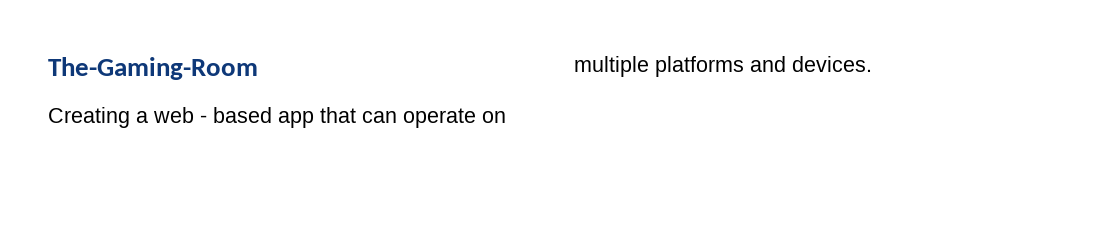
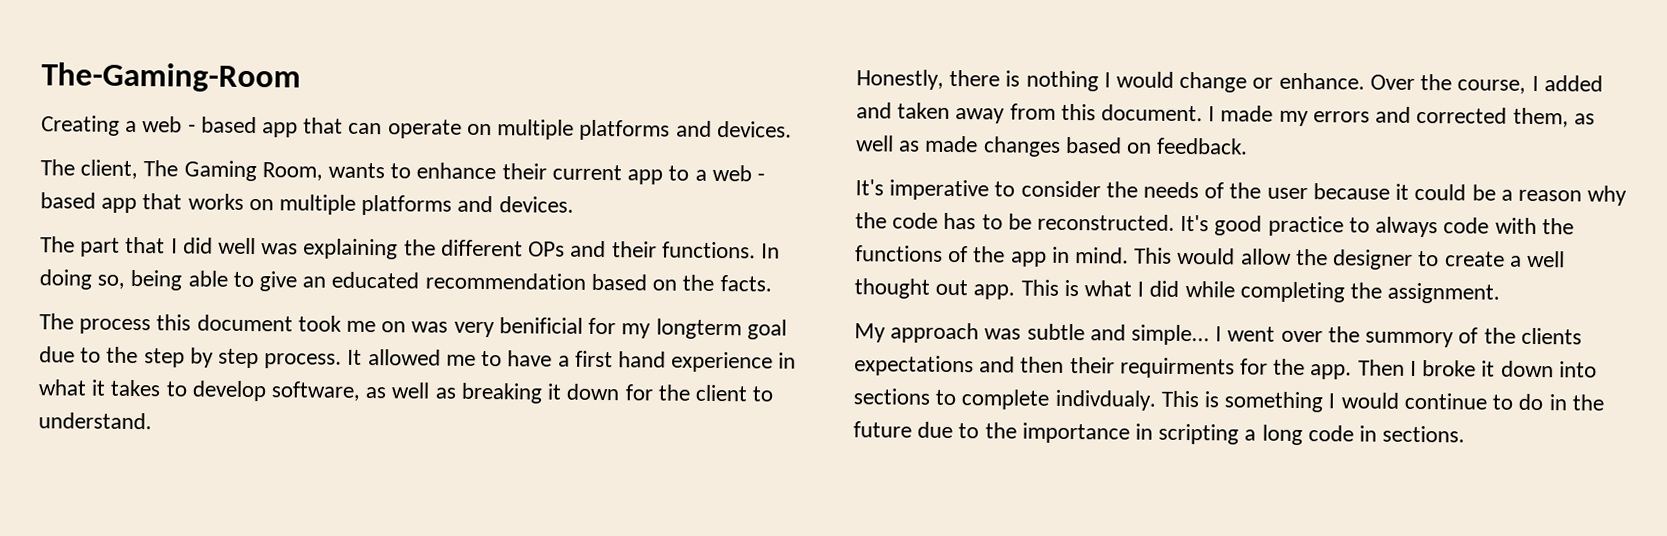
(872, 64) none -> [40,159,765,185] [40,192,574,216] [40,236,780,260] [39,269,772,292] [39,313,787,340] [39,346,797,373] [38,379,774,404] [38,412,152,430] [856,69,1603,94] [856,102,1595,128] [855,135,1249,157] [855,179,1628,206] [855,212,1574,238] [855,245,1565,270] [854,278,1501,304] [854,322,1582,348] [854,355,1597,380] [853,388,1604,413] [853,421,1466,446] // The client, The Gaming Room, wants to enhance their current app to a web - based app that works on multiple platforms and devices. // The part that I did well was explaining the different OPs and their functions. In doing so, being able to give an educated recommendation based on the facts. // The process this document took me on was very benificial for my longterm goal due to the step by step process. It allowed me to have a first hand experience in what it takes to develop software, as well as breaking it down for the client to understand. // Honestly, there is nothing I would change or enhance. Over the course, I added and taken away from this document. I made my errors and corrected them, as well as made changes based on feedback. // It's imperative to consider the needs of the user because it could be a reason why the code has to be reconstructed. It's good practice to always code with the functions of the app in mind. This would allow the designer to create a well thought out app. This is what I did while completing the assignment. // My approach was subtle and simple... I went over the summory of the clients expectations and then their requirments for the app. Then I broke it down into sections to complete indivdualy. This is something I would continue to do in the future due to the importance in scripting a long code in sections.

